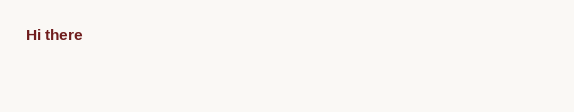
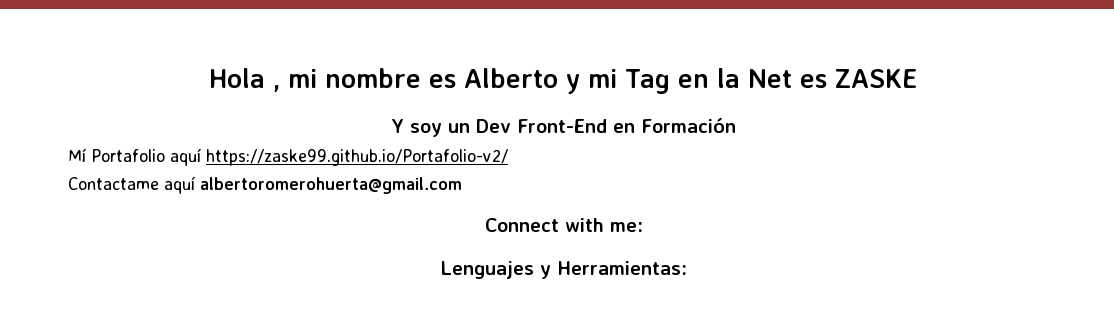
[26,29,84,40] Hi there -> [208,68,919,94] [391,118,736,137] [68,148,508,166] [68,176,462,194] [484,218,643,232] [440,261,687,279] Hola , mi nombre es Alberto y mi Tag en la Net es ZASKE // Y soy un Dev Front-End en Formación // Mí Portafolio aquí https://zaske99.github.io/Portafolio-v2/ // Contactame aquí albertoromerohuerta@gmail.com // Connect with me: // Lenguajes y Herramientas:

